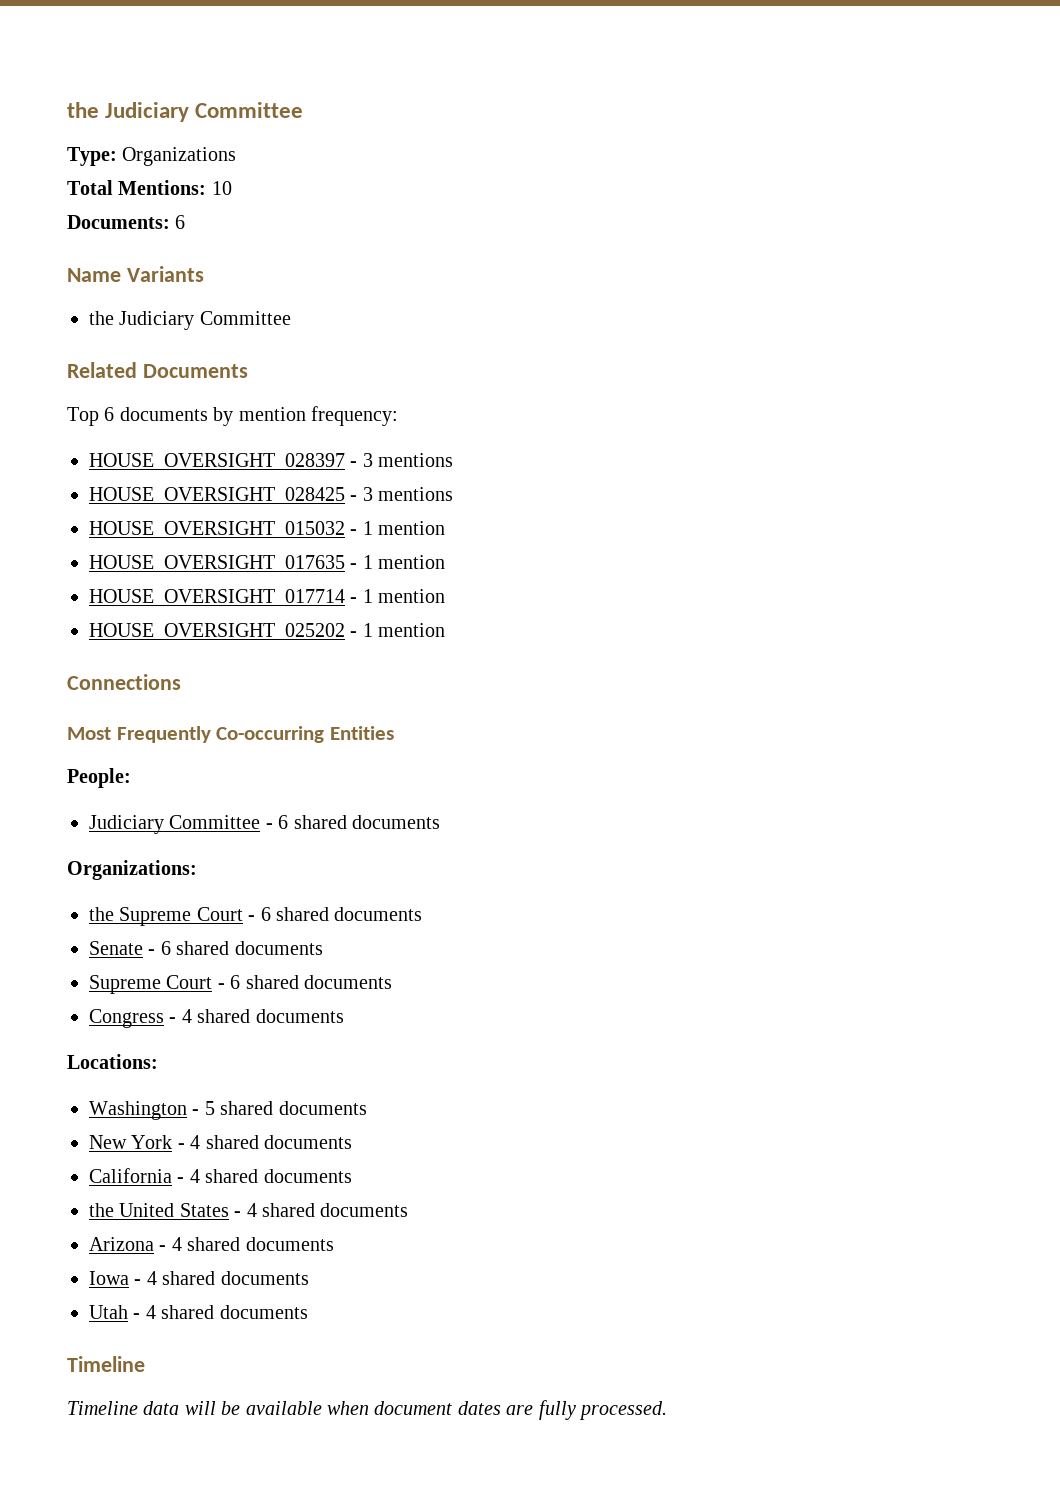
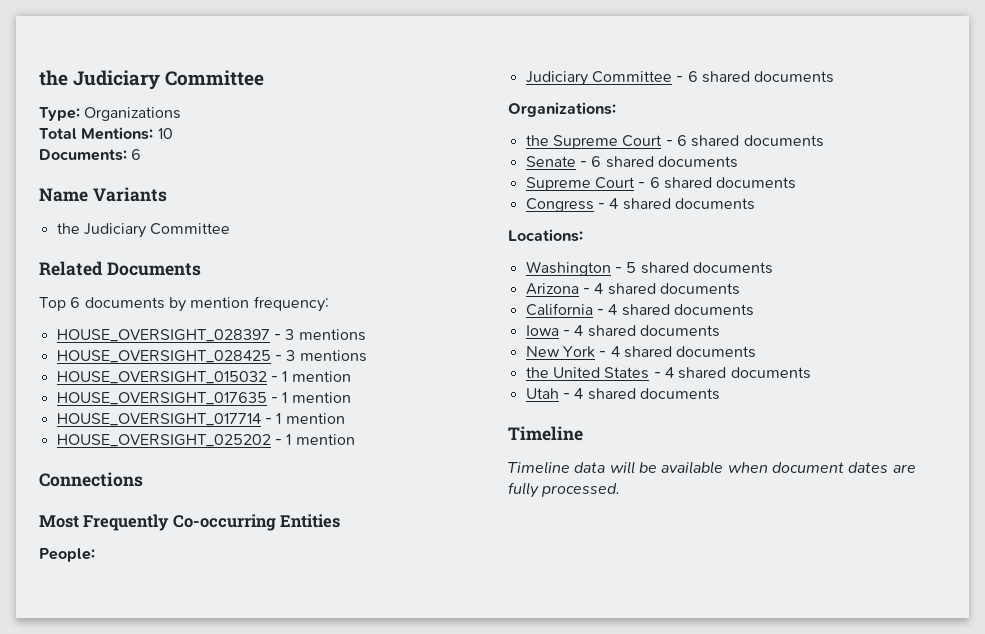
[89,1135,173,1149] New York -> [525,283,579,295] Arizona
[89,1203,409,1217] [89,1237,334,1251] [89,1271,129,1285] the United States - 4 shared documents // Arizona - 4 shared documents // Iowa -> [525,325,720,337] [525,346,757,358] [525,367,650,379] Iowa - 4 shared documents // New York - 4 shared documents // the United States

